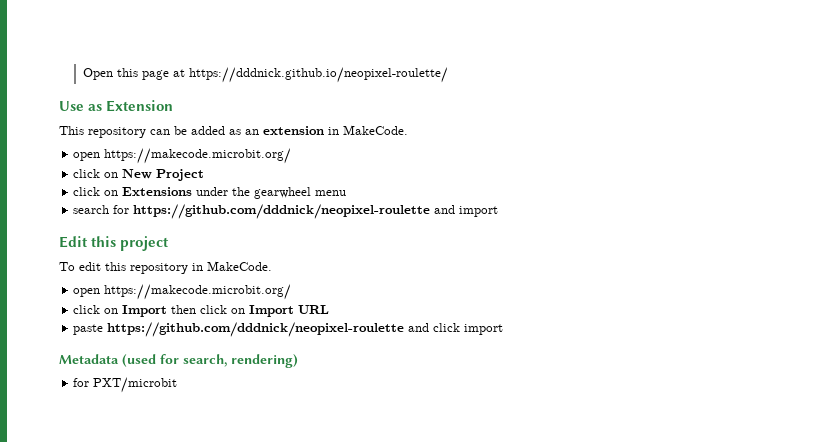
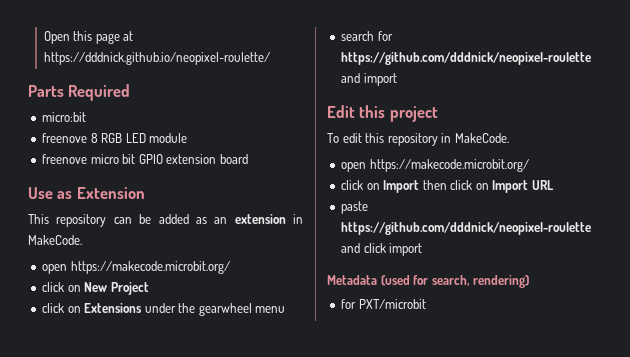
(449, 75) none -> [28,84,131,101] [42,112,87,122] [42,133,188,143] [42,154,248,164] // Parts Required // micro:bit // freenove 8 RGB LED module // freenove micro bit GPIO extension board

